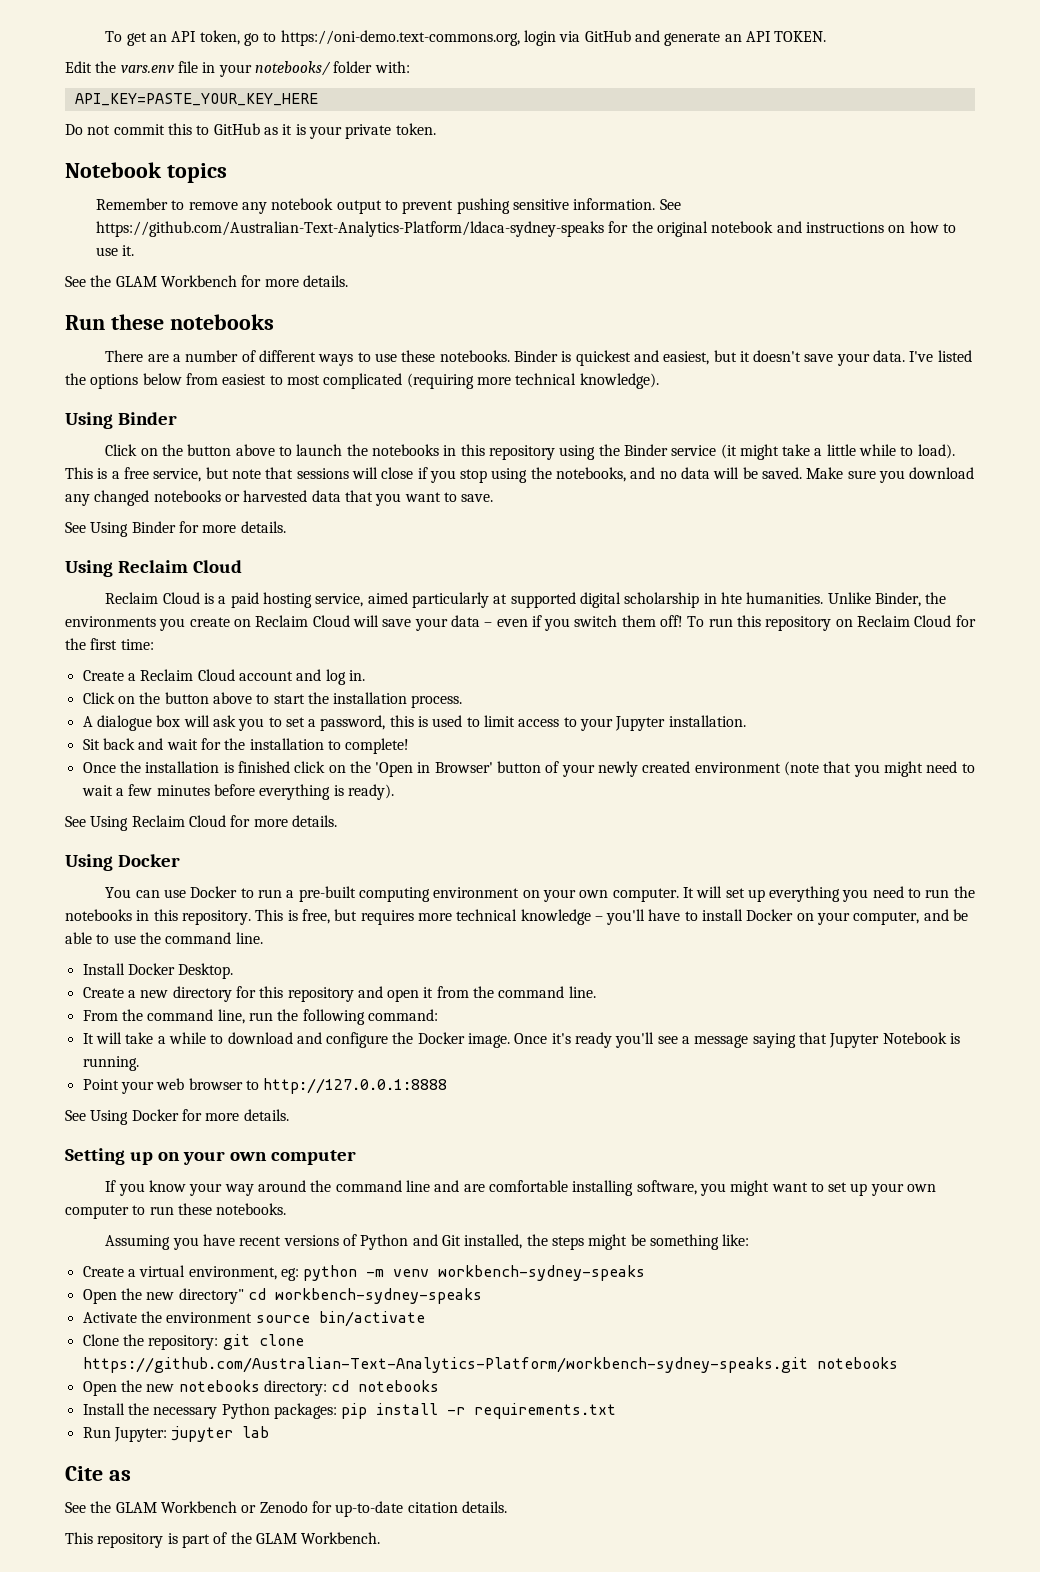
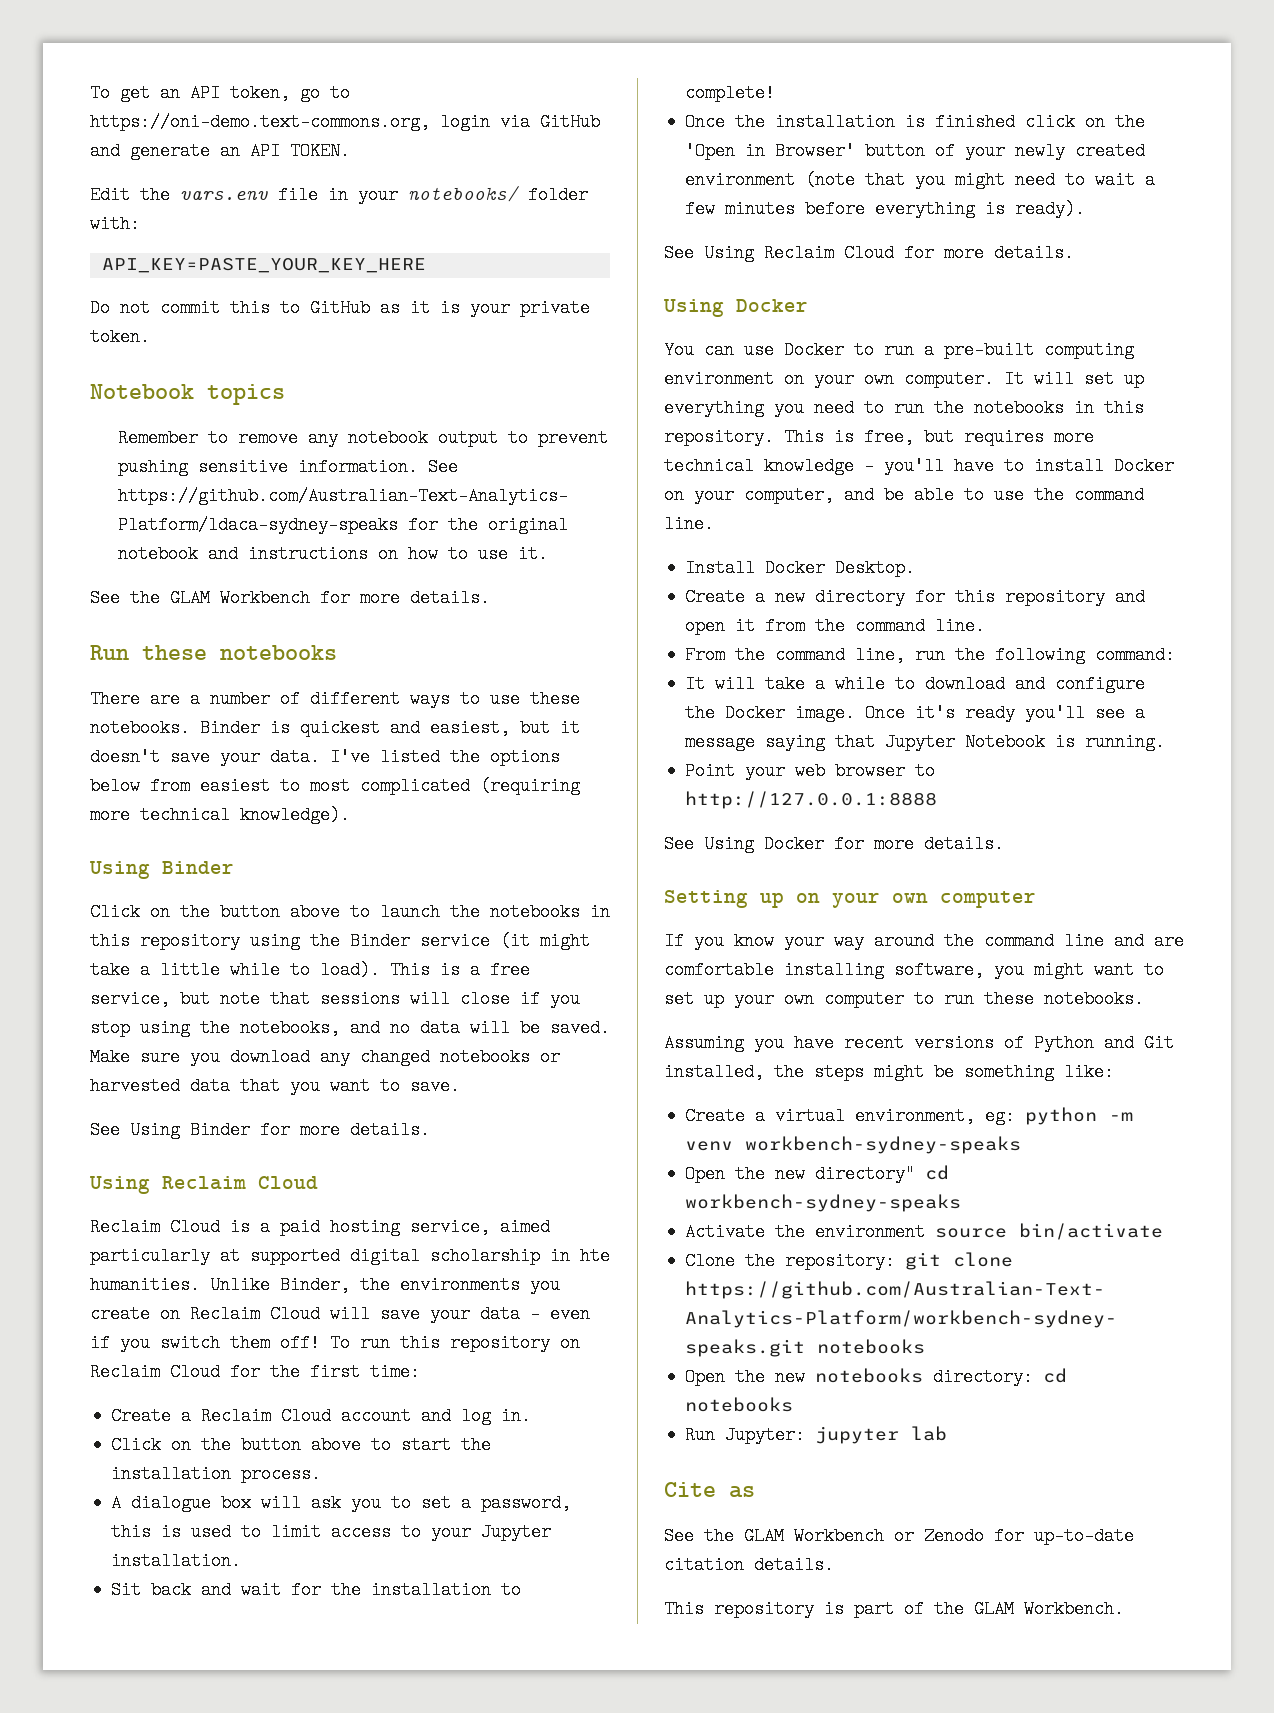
[82,1403,617,1419] // Install the necessary Python packages: pip install -r requirements.txt -> (794, 1404) none

